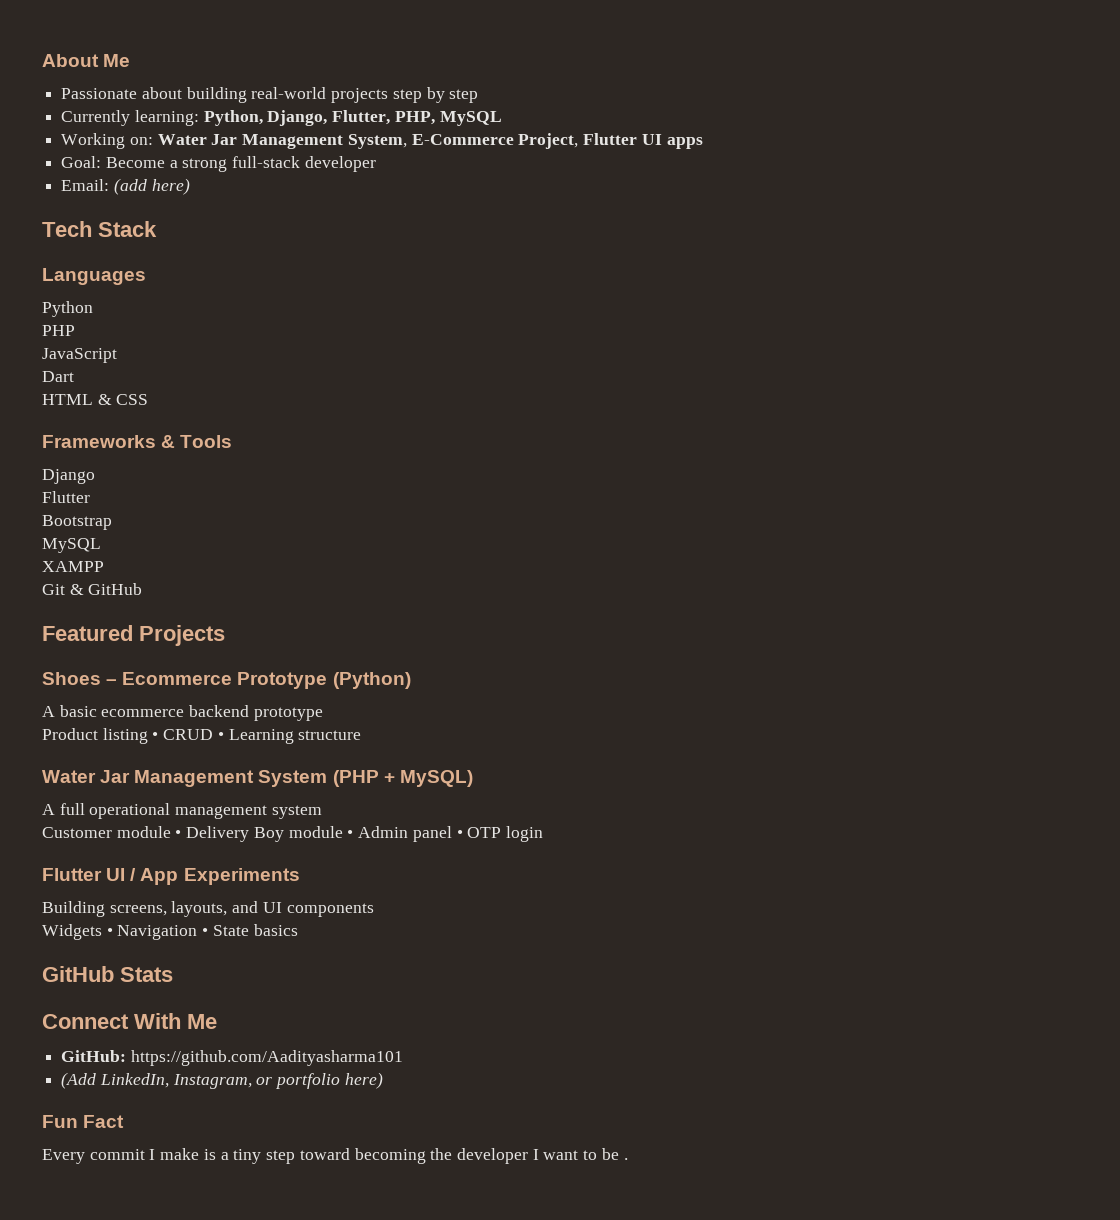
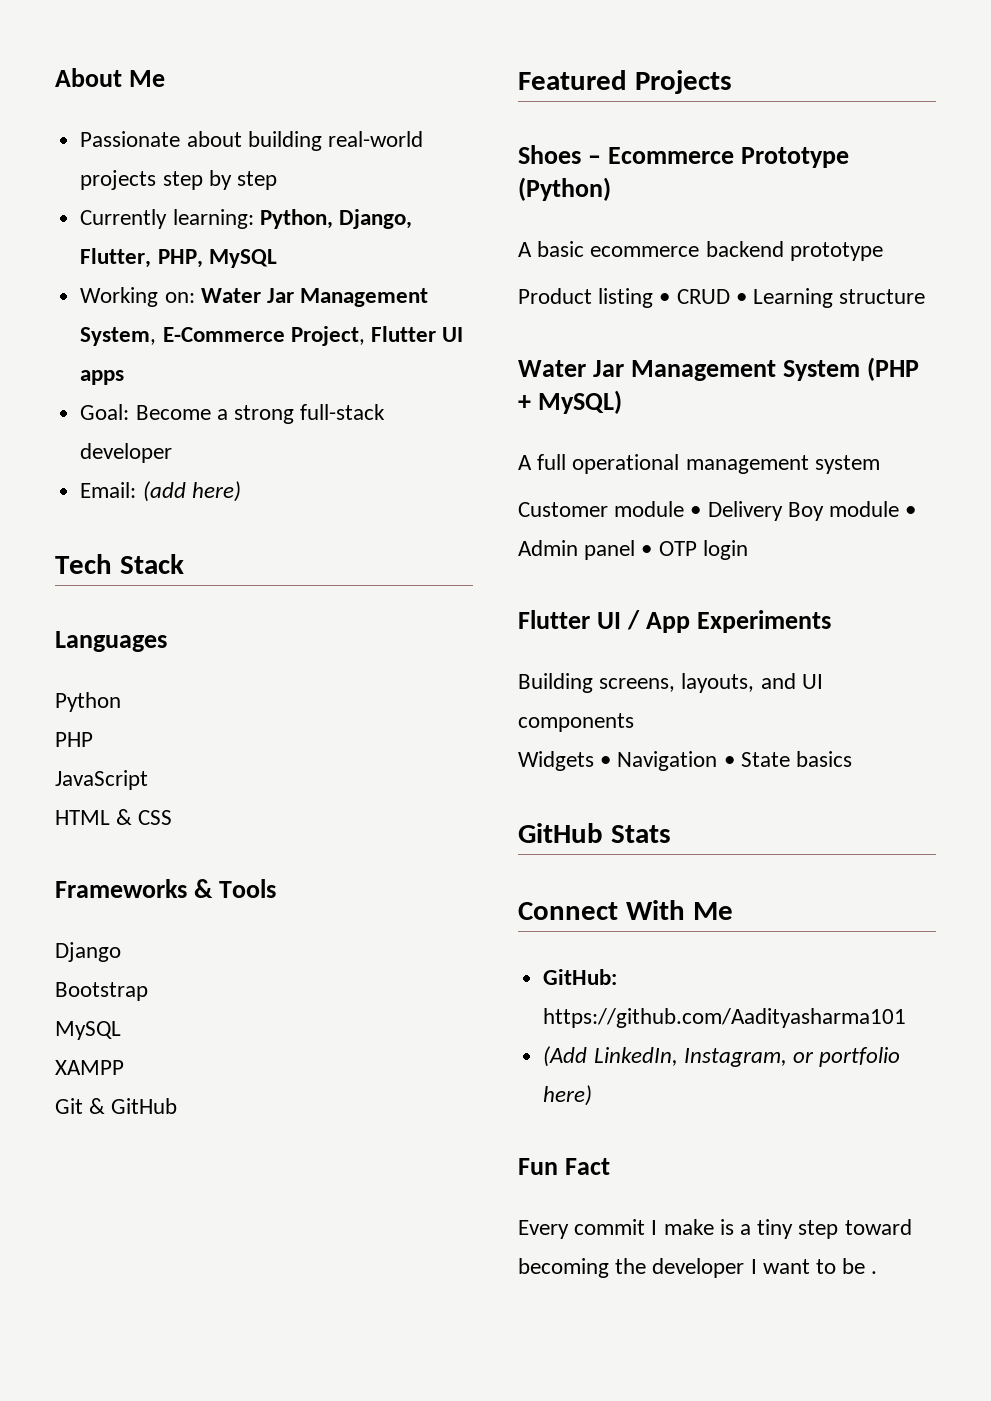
[42,371,74,382] // Dart -> (148, 780) none
[42,491,90,503] // Flutter -> (121, 952) none

